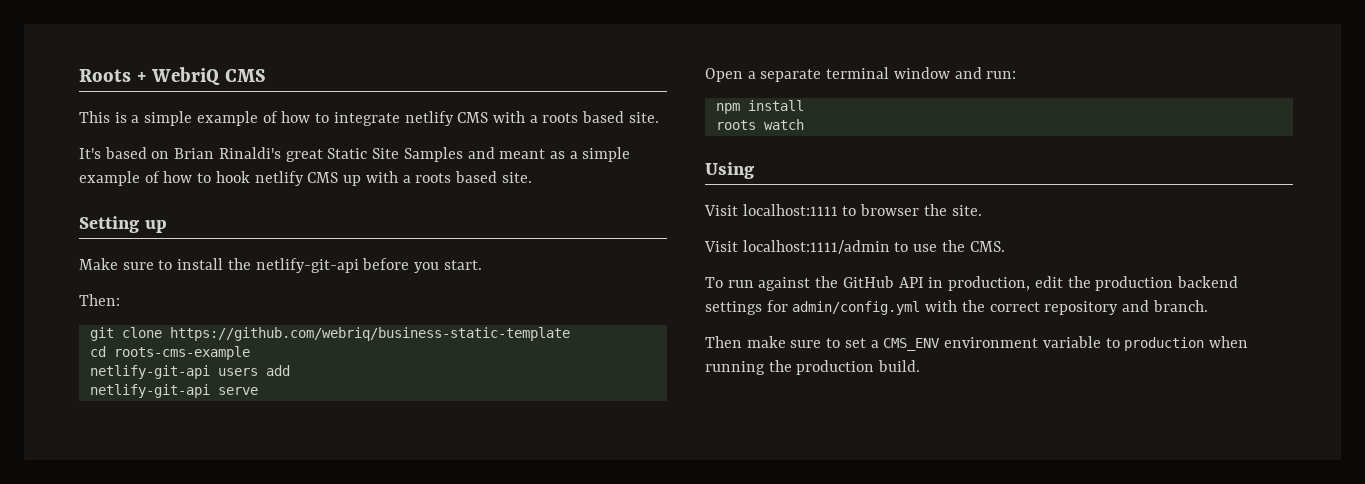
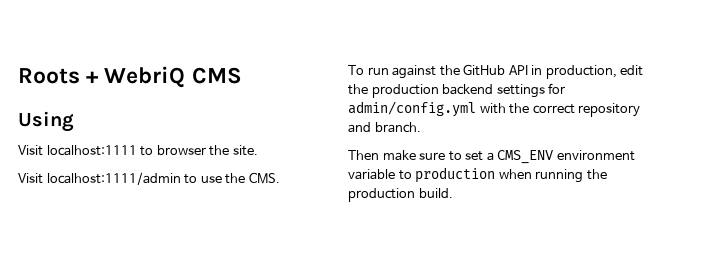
[79,111,659,126] [79,147,631,162] [79,171,532,186] [79,216,167,233] [79,258,482,273] [79,294,120,306] [89,327,570,341] [89,346,250,360] [89,365,290,379] [89,384,258,398] [705,67,1017,82] [715,100,804,114] [715,119,804,130] // This is a simple example of how to integrate netlify CMS with a roots based site. // It's based on Brian Rinaldi's great Static Site Samples and meant as a simple example of how to hook netlify CMS up with a roots based site. // Setting up // Make sure to install the netlify-git-api before you start. // Then: // git clone https://github.com/webriq/business-static-template // cd roots-cms-example // netlify-git-api users add // netlify-git-api serve // Open a separate terminal window and run: // npm install // roots watch -> (242, 75) none

